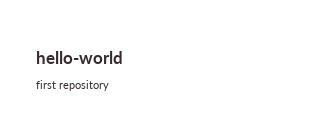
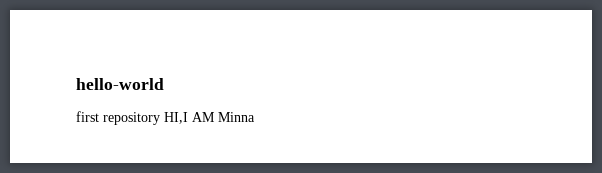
(109, 85) none -> [164,112,255,124] HI,I AM Minna

